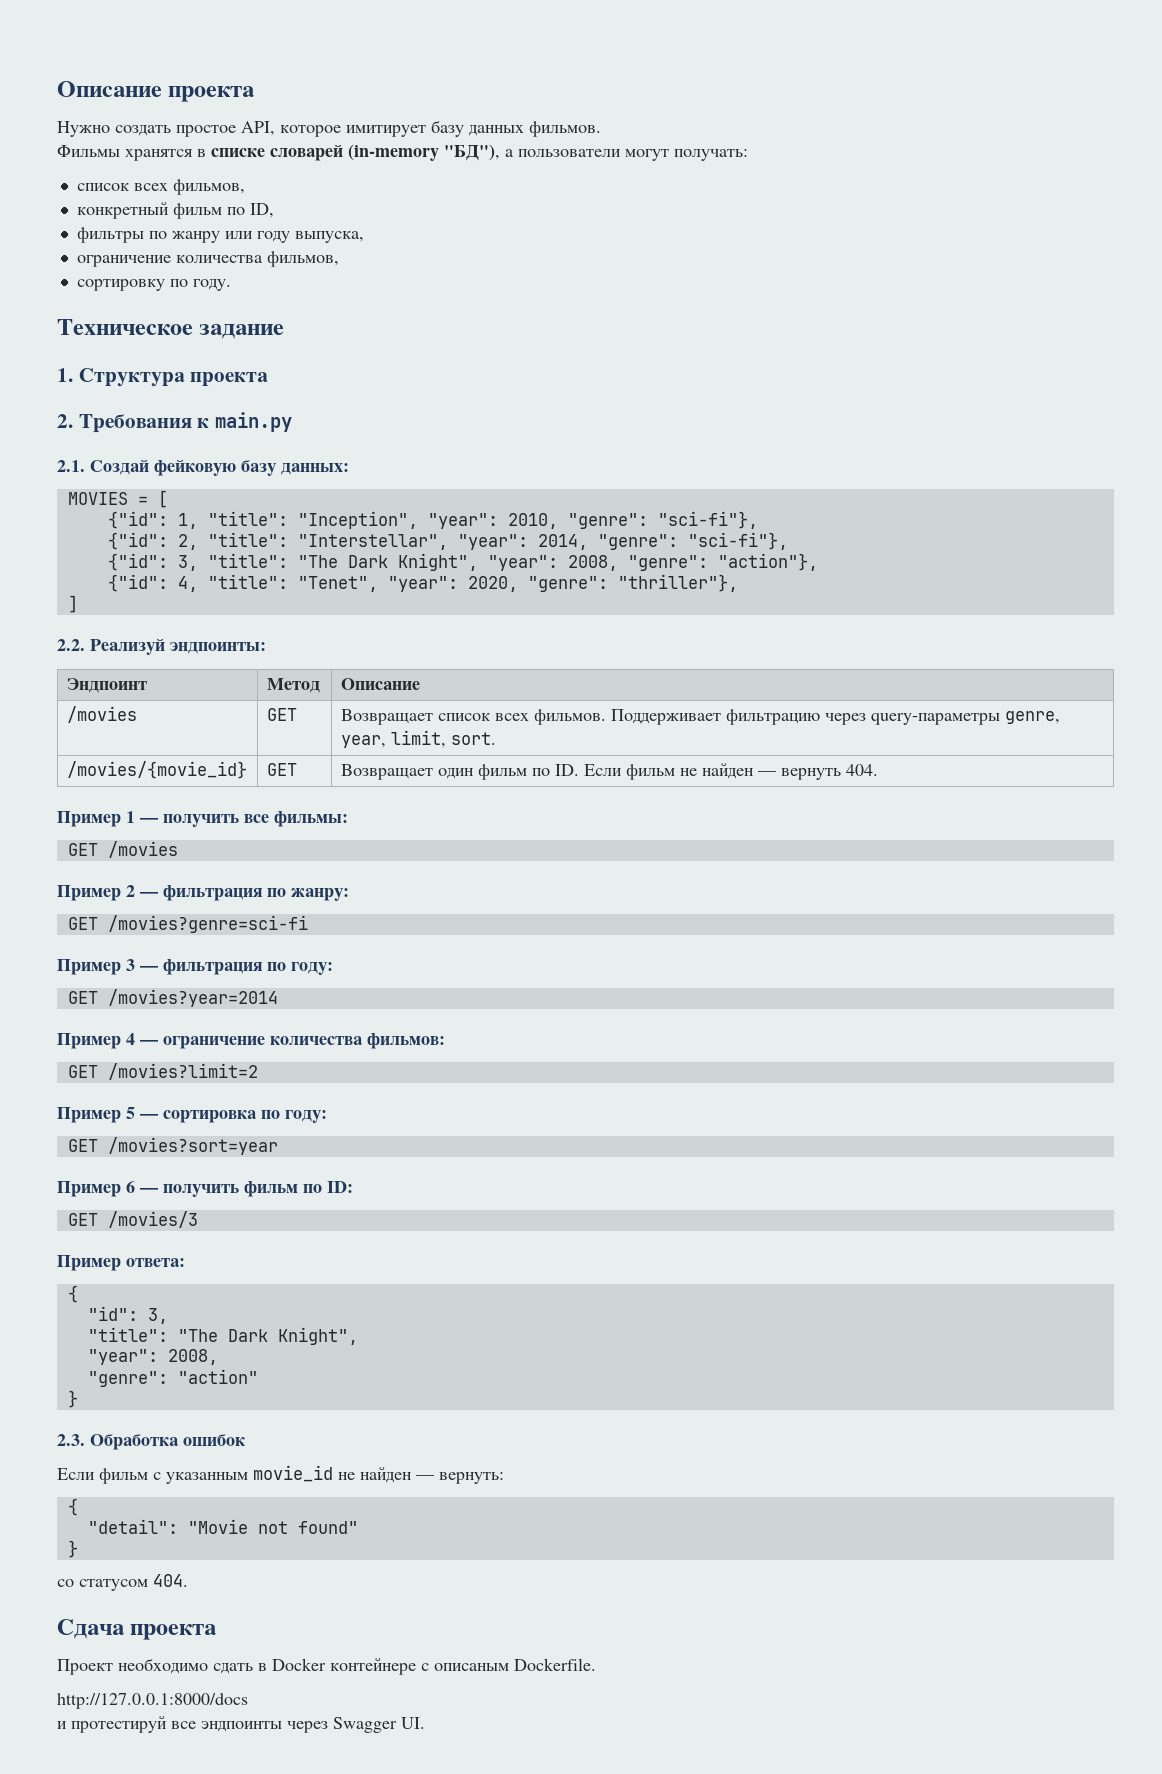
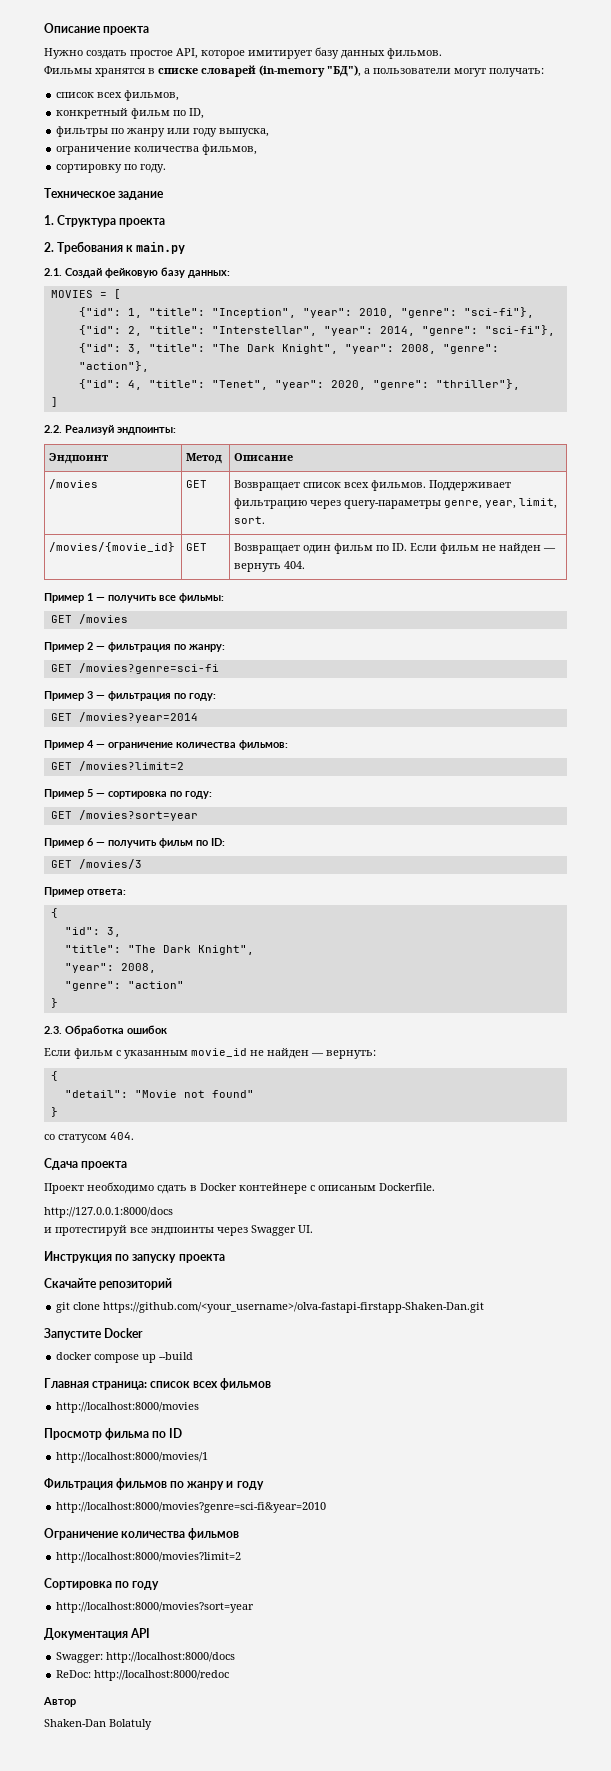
(425, 1723) none -> [44,1251,225,1263] [44,1278,173,1290] [56,1302,485,1313] [44,1328,144,1340] [56,1352,194,1363] [44,1378,272,1390] [56,1402,200,1413] [44,1428,183,1440] [56,1452,209,1463] [44,1478,264,1490] [56,1502,327,1513] [44,1528,240,1540] [56,1552,242,1563] [44,1578,160,1590] [56,1602,255,1613] [44,1628,151,1640] [56,1652,236,1663] [56,1670,230,1681] [43,1697,76,1707] [44,1719,152,1730] // Инструкция по запуску проекта // Скачайте репозиторий // git clone https://github.com/<your_username>/olva-fastapi-firstapp-Shaken-Dan.git // Запустите Docker // docker compose up --build // Главная страница: список всех фильмов // http://localhost:8000/movies // Просмотр фильма по ID // http://localhost:8000/movies/1 // Фильтрация фильмов по жанру и году // http://localhost:8000/movies?genre=sci-fi&year=2010 // Ограничение количества фильмов // http://localhost:8000/movies?limit=2 // Сортировка по году // http://localhost:8000/movies?sort=year // Документация API // Swagger: http://localhost:8000/docs // ReDoc: http://localhost:8000/redoc // Автор // Shaken-Dan Bolatuly

